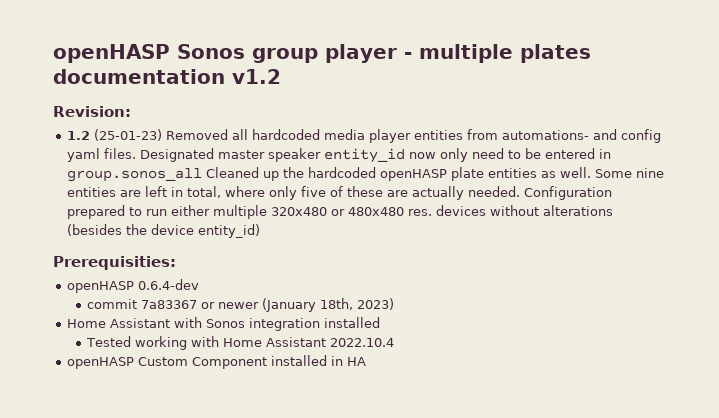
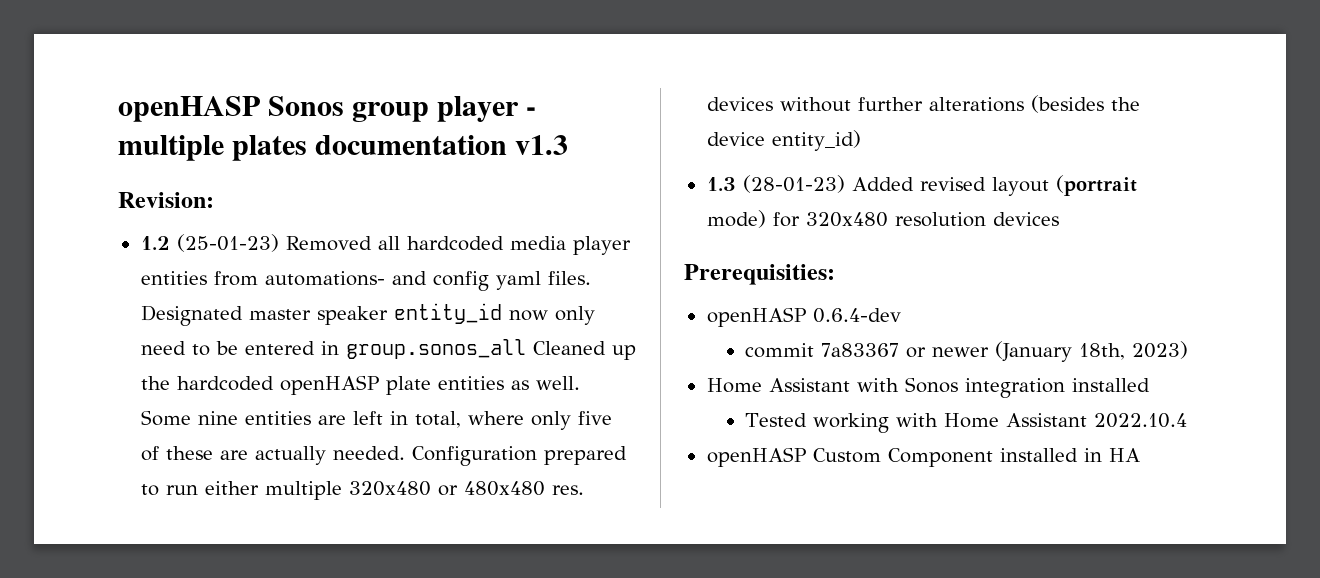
[232,69,281,84] v1.2 -> [515,135,569,155] v1.3
(539, 210) none -> [857,97,923,111] further
(260, 231) none -> [706,175,1137,196] [706,210,1059,228] // 1.3 (28-01-23) Added revised layout (portrait mode) for 320x480 resolution devices

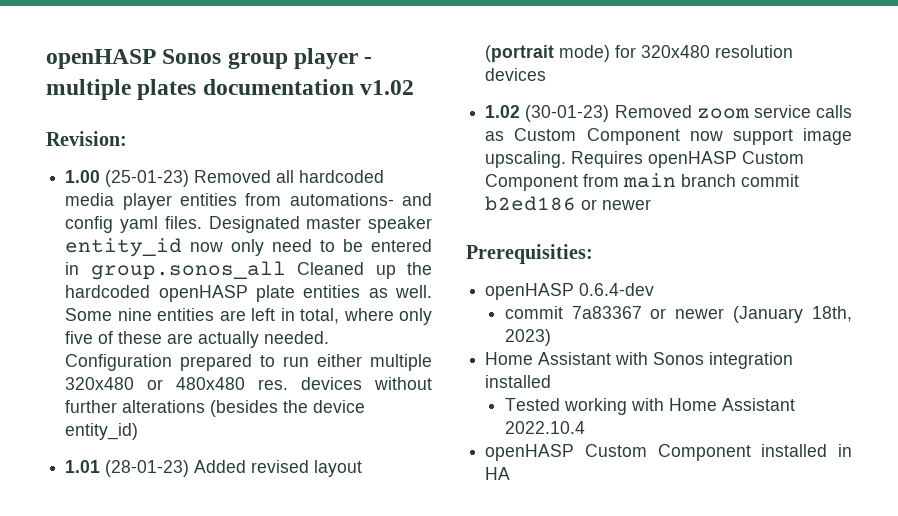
[515,135,569,155] v1.3 -> [360,80,415,95] v1.02
[140,236,170,250] 1.2 -> [65,170,101,183] 1.00
[706,177,736,191] 1.3 -> [65,460,101,473] 1.01
(1059, 219) none -> [485,105,852,122] [485,128,852,145] [485,151,805,168] [485,173,800,191] [485,196,652,211] // 1.02 (30-01-23) Removed zoom service calls as Custom Component now support image upscaling. Requires openHASP Custom Component from main branch commit b2ed186 or newer

